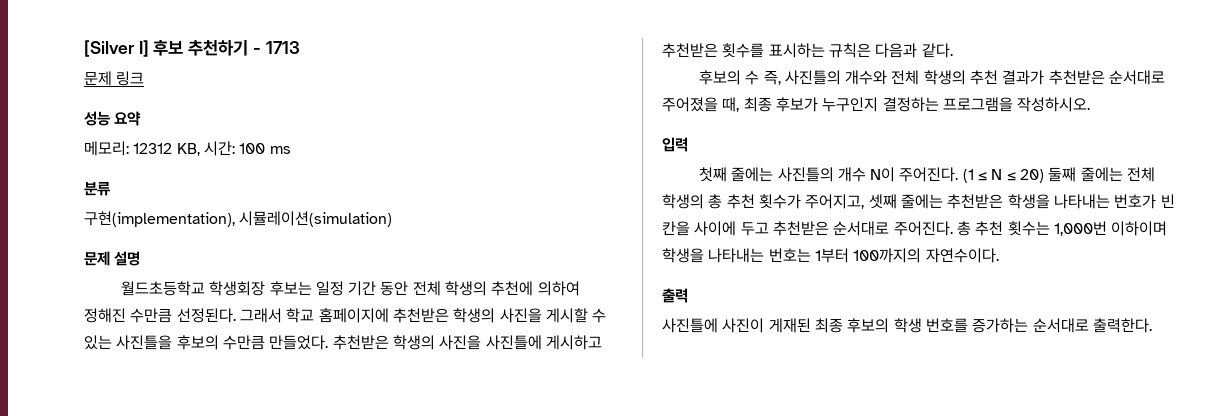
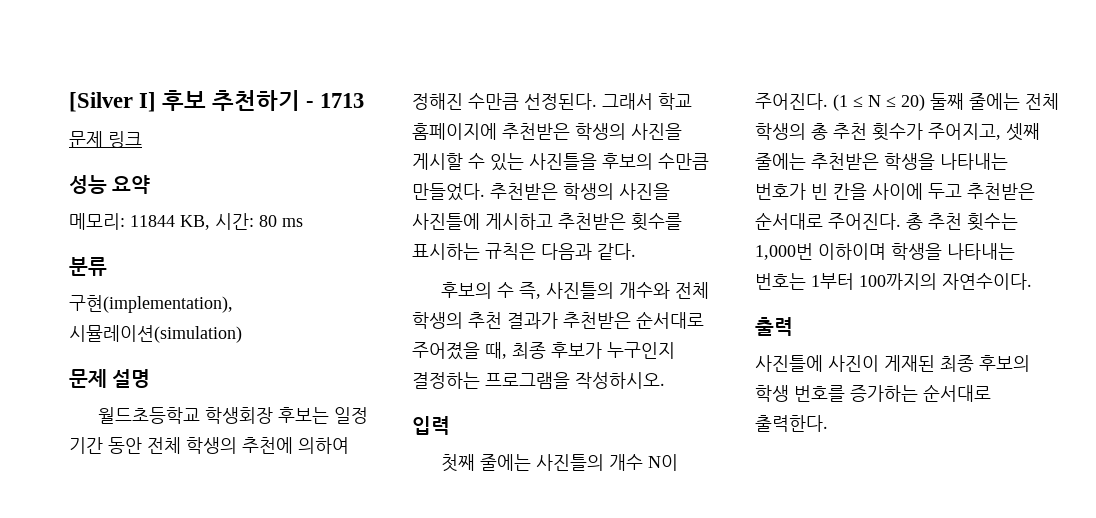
[133,143,173,154] 12312 -> [130,215,175,227] 11844
[239,143,266,154] 100 -> [259,215,277,227] 80

